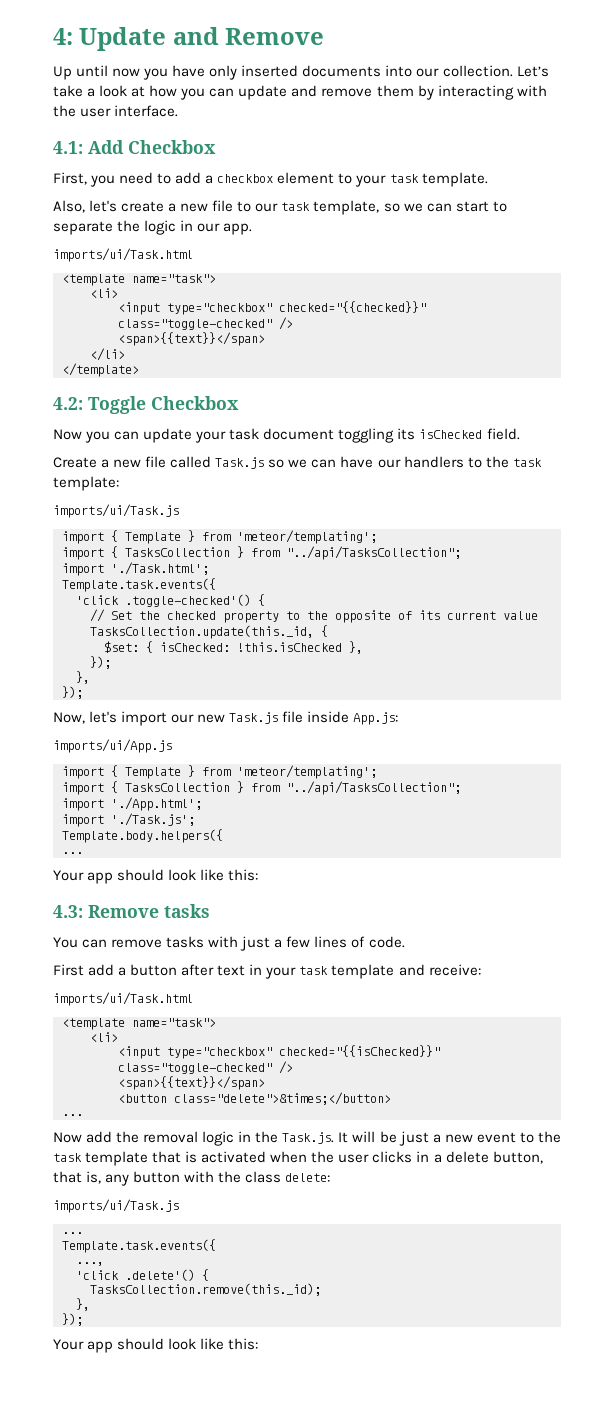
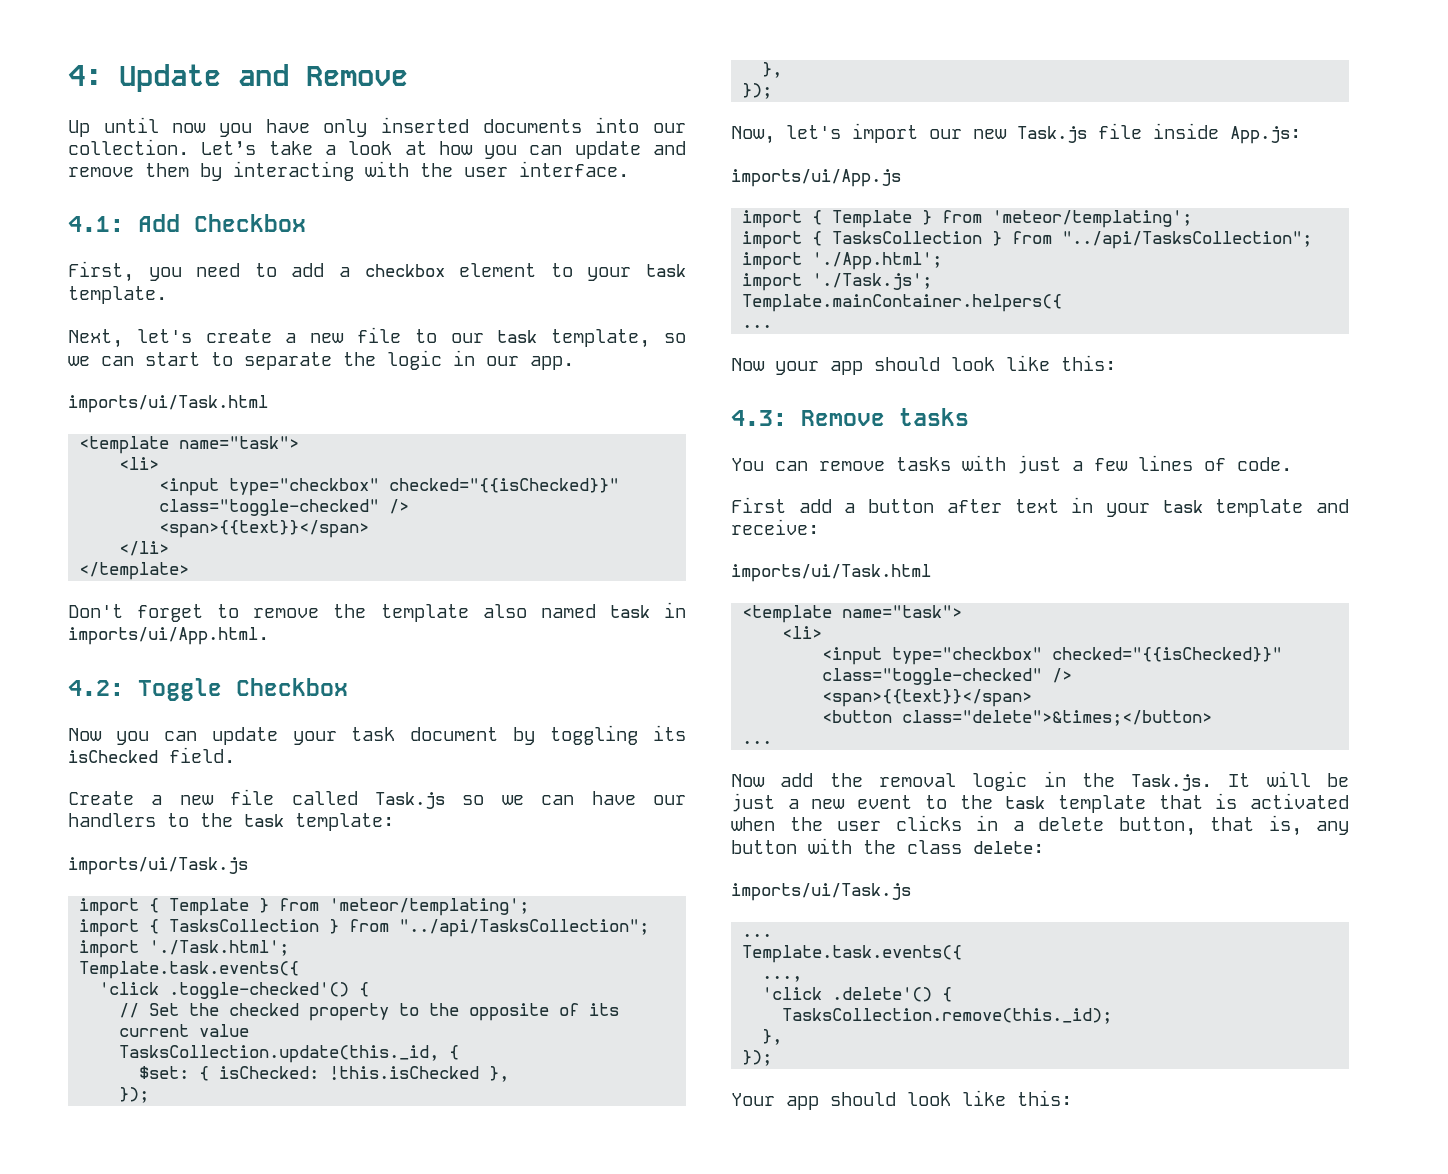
[53,200,85,213] Also, -> [68,329,123,348] Next,
[279,301,426,313] checked="{{checked}}" -> [389,478,620,493] checked="{{isChecked}}"
(139, 370) none -> [68,602,686,622] [68,627,269,645] // Don't forget to remove the template also named task in imports/ui/App.html.
(335, 434) none -> [513,727,536,745] by
[62,829,223,843] [62,852,83,854] [53,870,84,881] Template.body.helpers({ // ... // Your -> [742,294,1063,312] [742,324,773,328] [731,358,819,375] Template.mainContainer.helpers({ // ... // Now your

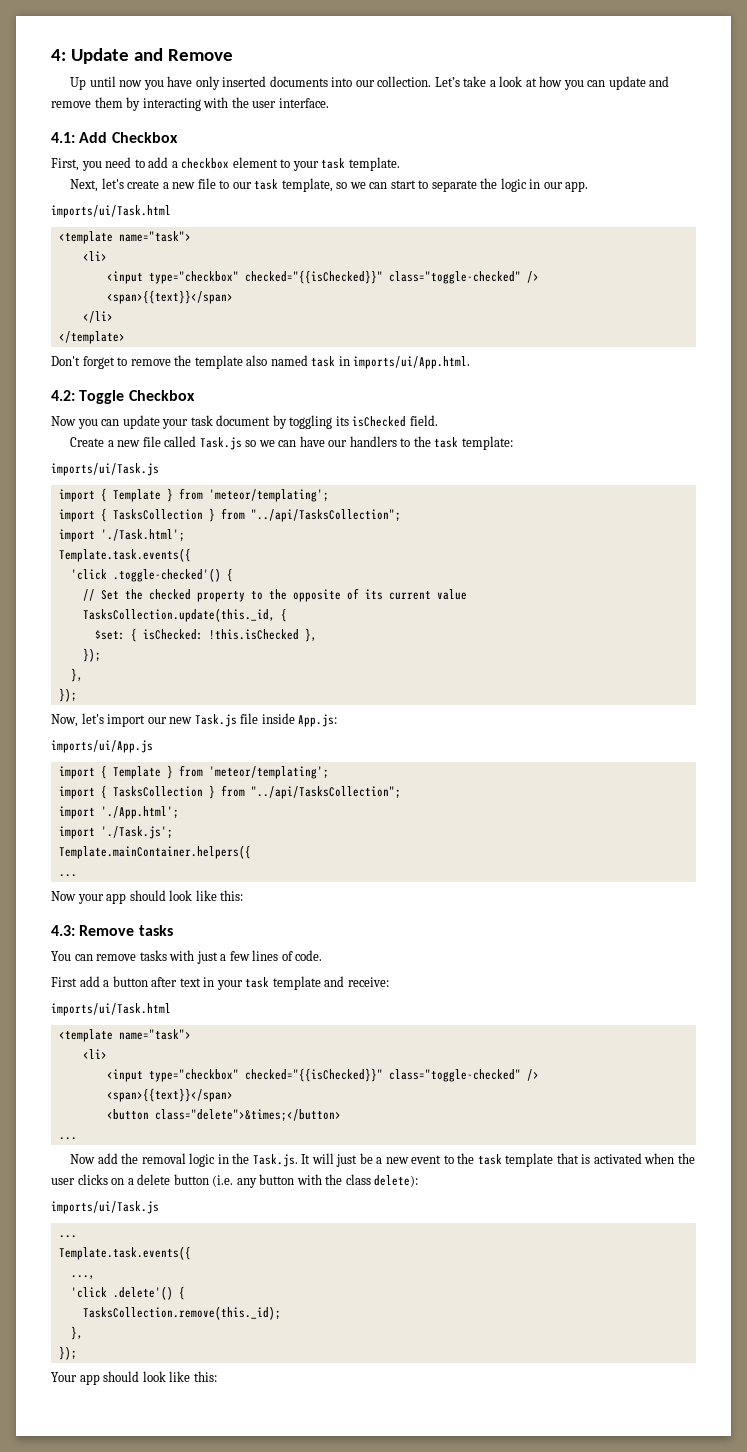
[1327,773,1349,787] [731,793,775,812] be just -> [336,1153,373,1167] just be
[976,815,998,831] in -> [111,1178,125,1185] on
[1118,815,1302,836] button, that is, -> [173,1174,234,1187] button (i.e.
[973,841,1044,854] delete: -> [374,1175,419,1187] delete):

